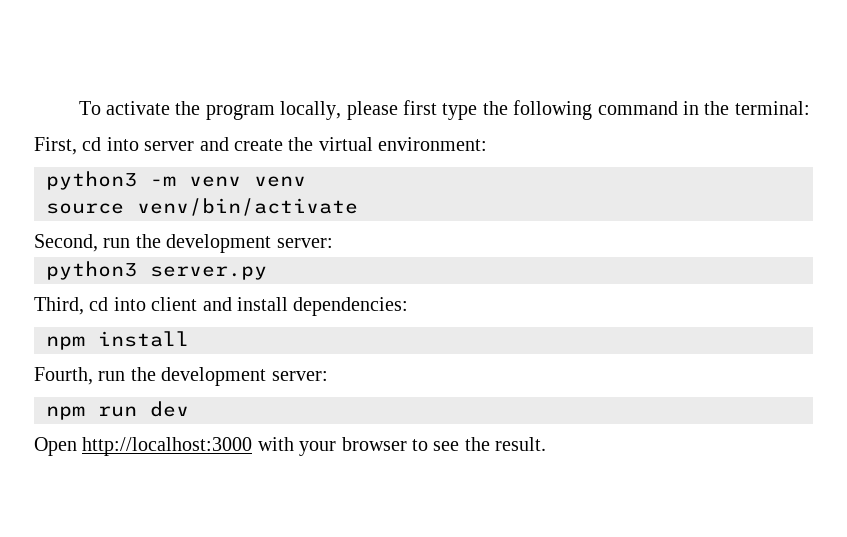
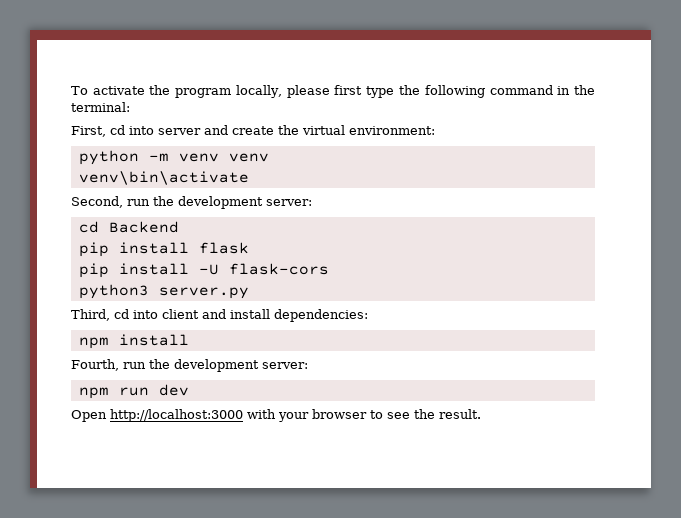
[46,171,137,190] python3 -> [78,150,139,165] python
[46,198,358,216] source venv/bin/activate -> [78,171,249,185] venv\bin\activate
(333, 243) none -> [78,221,179,233] [78,242,249,257] [78,263,329,278] // cd Backend // pip install flask // pip install -U flask-cors

